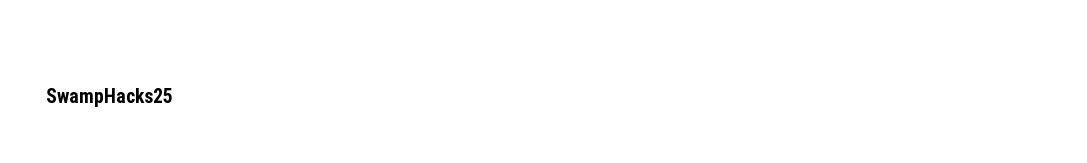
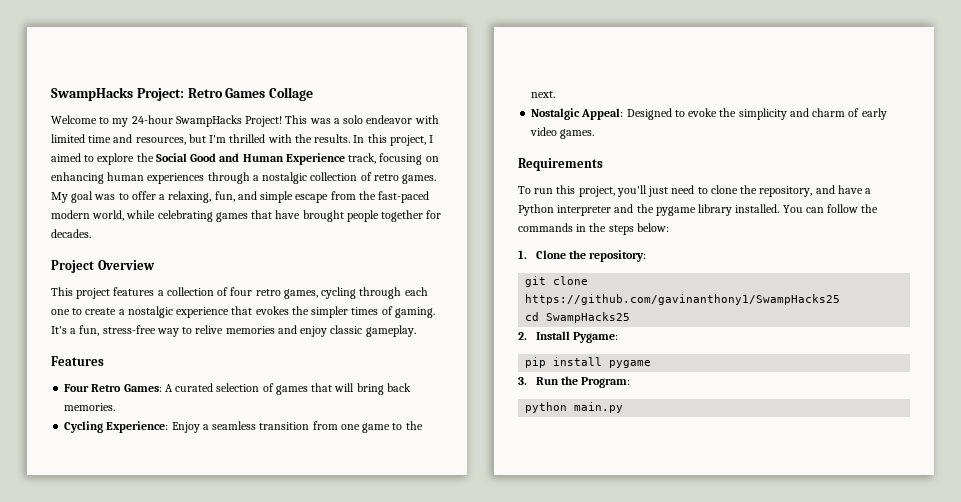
[46,88,173,107] SwampHacks25 -> [51,87,314,101] [51,115,439,127] [51,134,434,146] [51,153,439,165] [51,172,437,184] [51,191,430,203] [51,210,442,222] [51,229,91,238] [51,260,155,273] [51,287,428,299] [51,306,435,318] [51,325,416,337] [51,356,104,366] [64,383,411,395] [64,403,116,411] [64,421,423,433] [531,91,556,98] [531,108,887,120] [530,127,595,139] [518,158,603,171] [518,185,872,197] [518,204,879,216] [518,223,669,235] [518,250,647,262] [525,276,589,287] [525,294,841,305] [525,312,631,323] [518,331,618,343] [525,357,652,368] [518,376,631,388] [525,402,624,413] SwampHacks Project: Retro Games Collage // Welcome to my 24-hour SwampHacks Project! This was a solo endeavor with limited time and resources, but I'm thrilled with the results. In this project, I aimed to explore the Social Good and Human Experience track, focusing on enhancing human experiences through a nostalgic collection of retro games. My goal was to offer a relaxing, fun, and simple escape from the fast-paced modern world, while celebrating games that have brought people together for decades. // Project Overview // This project features a collection of four retro games, cycling through each one to create a nostalgic experience that evokes the simpler times of gaming. It's a fun, stress-free way to relive memories and enjoy classic gameplay. // Features // Four Retro Games: A curated selection of games that will bring back memories. // Cycling Experience: Enjoy a seamless transition from one game to the next. // Nostalgic Appeal: Designed to evoke the simplicity and charm of early video games. // Requirements // To run this project, you'll just need to clone the repository, and have a Python interpreter and the pygame library installed. You can follow the commands in the steps below: // 1. Clone the repository: // git clone https://github.com/gavinanthony1/SwampHacks25 // cd SwampHacks25 // 2. Install Pygame: // pip install pygame // 3. Run the Program: // python main.py

